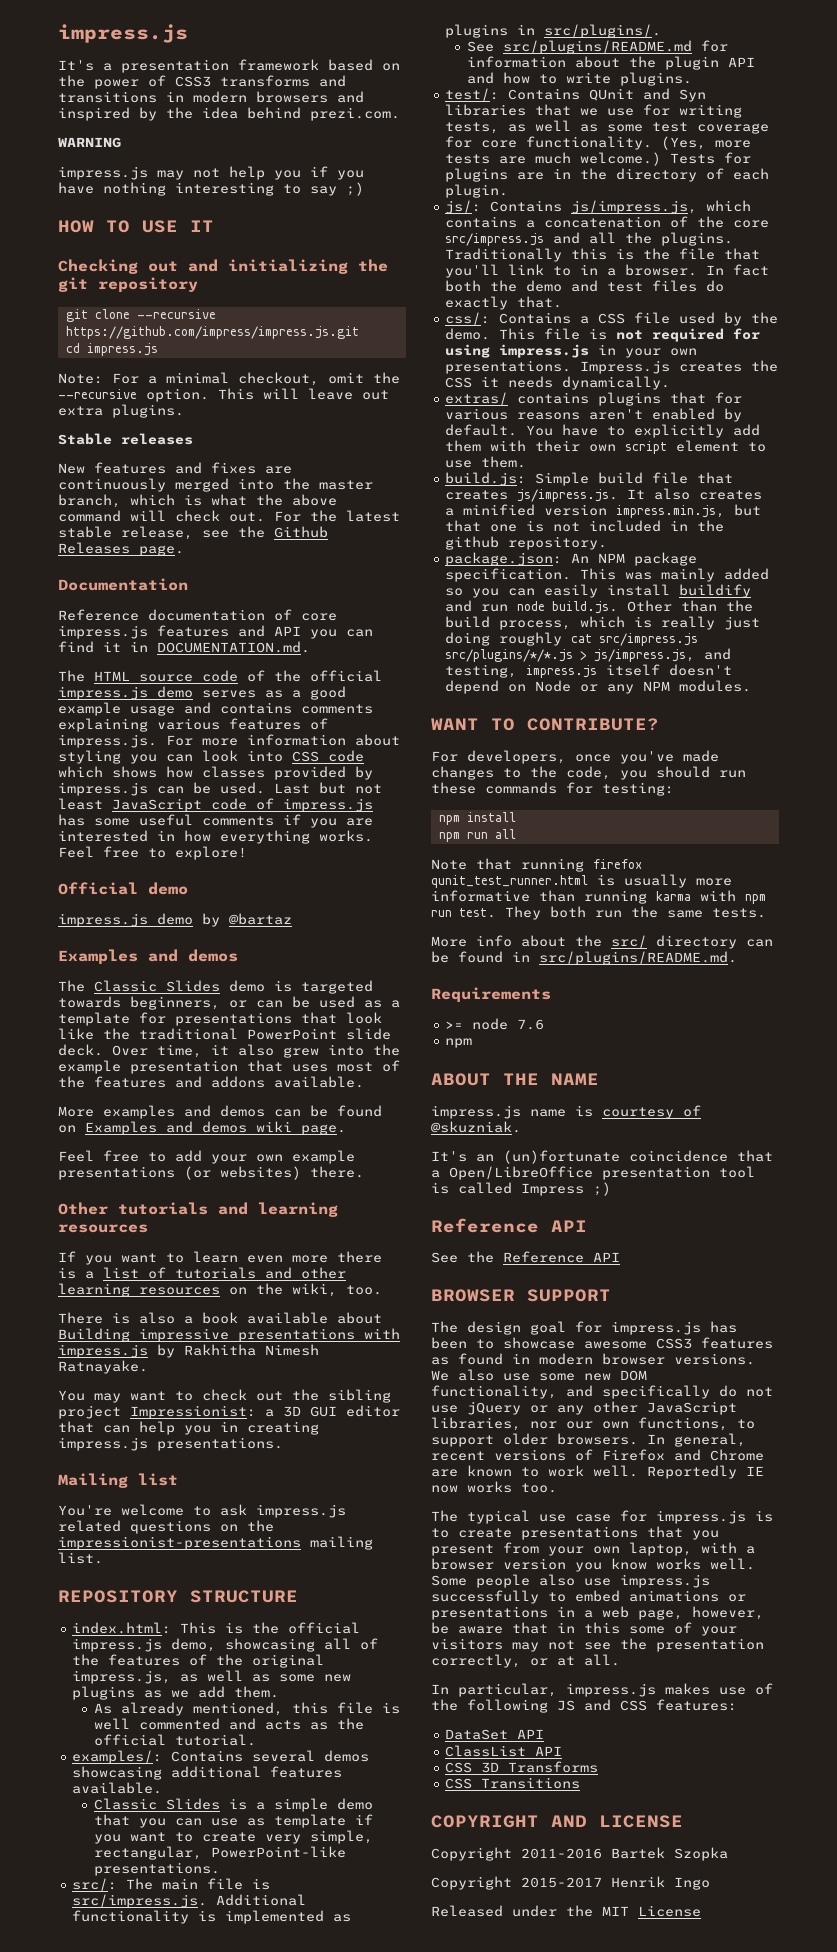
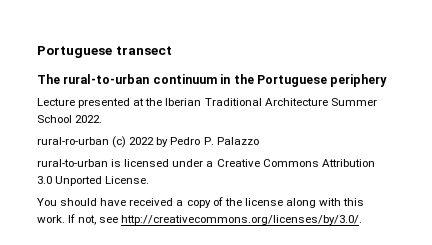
[58,24,188,43] [58,59,400,73] [58,75,346,89] [58,91,364,103] [58,107,400,121] [58,137,121,148] [58,166,364,180] [58,182,364,196] [58,220,214,233] [58,259,388,274] [58,277,198,292] [65,309,216,322] [65,326,359,339] [65,343,158,356] [58,372,400,386] [58,388,389,402] [58,404,184,418] [58,433,193,445] [58,462,292,474] [58,478,373,492] [58,494,337,508] [58,510,400,522] [58,526,328,540] [58,542,184,556] [58,578,188,591] [58,609,337,621] [58,625,373,639] [58,641,310,653] [58,670,382,682] [58,686,346,700] [58,702,373,716] [58,718,328,732] [58,734,400,748] [58,750,364,764] [58,766,373,780] [58,782,382,796] [58,798,373,812] [58,814,373,828] [58,830,373,844] [58,846,247,860] [58,882,188,895] [58,913,292,927] [58,949,238,964] [58,980,373,994] [58,996,400,1010] [58,1012,382,1026] [58,1028,391,1040] [58,1044,400,1058] [58,1060,400,1074] [58,1076,364,1088] [58,1105,382,1119] [58,1121,346,1135] [58,1150,355,1164] [58,1166,364,1180] [58,1202,338,1217] [58,1224,148,1233] [58,1251,382,1265] [58,1267,346,1279] [58,1283,382,1297] [58,1312,382,1324] [58,1328,400,1342] [58,1344,319,1358] [58,1360,148,1374] [58,1389,391,1403] [58,1405,400,1419] [58,1421,319,1435] [58,1437,283,1451] [58,1473,178,1488] [58,1504,346,1518] [58,1520,274,1534] [58,1536,373,1550] [58,1552,103,1564] [58,1590,298,1603] [72,1622,361,1634] [72,1638,379,1652] [72,1654,325,1668] [72,1670,352,1684] [72,1686,280,1700] [94,1702,401,1716] [94,1718,365,1730] [94,1734,257,1746] [72,1750,370,1764] [72,1766,343,1780] [72,1782,163,1794] [94,1798,374,1812] [94,1814,374,1828] [94,1830,374,1844] [94,1846,347,1860] [94,1862,221,1876] [72,1878,271,1891] [72,1894,307,1908] [72,1910,352,1924] [445,24,662,38] [467,40,729,54] [467,56,756,70] [467,72,693,86] [445,88,707,102] [445,104,743,118] [445,120,770,134] [445,136,752,150] [445,152,752,166] [445,168,770,182] [445,184,509,198] [445,200,752,214] [445,216,770,228] [445,232,734,246] [445,248,761,262] [445,264,770,278] [445,280,725,292] [445,296,563,310] [445,312,779,326] [445,328,761,342] [445,344,698,358] [445,360,779,374] [445,376,671,390] [445,392,743,406] [445,408,743,422] [445,424,761,438] [445,440,767,454] [445,456,527,468] [445,472,734,486] [445,488,763,502] [445,504,762,518] [445,520,725,532] [445,536,608,550] [445,552,698,566] [445,568,770,582] [445,584,752,598] [445,600,754,614] [445,616,761,630] [445,632,699,646] [445,648,732,662] [445,664,733,678] [445,680,752,694] [431,718,659,731] [431,750,719,764] [431,766,746,780] [431,782,674,796] [438,812,516,825] [438,829,516,842] [431,858,642,872] [431,874,732,888] [431,890,766,904] [431,906,766,920] [431,935,773,949] [431,951,737,965] [431,987,551,1002] [445,1018,545,1030] [445,1038,473,1048] [431,1073,599,1086] [431,1105,701,1119] [431,1121,521,1133] [431,1150,773,1164] [431,1166,755,1180] [431,1182,611,1196] [431,1218,587,1233] [431,1251,620,1263] [431,1289,611,1302] [431,1321,737,1335] [431,1337,773,1349] [431,1353,755,1365] [431,1369,647,1381] [431,1385,773,1399] [431,1401,737,1415] [431,1417,755,1431] [431,1433,746,1447] [431,1449,764,1461] [431,1465,764,1479] [431,1481,557,1493] [431,1510,773,1524] [431,1526,719,1540] [431,1542,755,1556] [431,1558,755,1572] [431,1574,710,1588] [431,1590,746,1604] [431,1606,764,1620] [431,1622,737,1636] [431,1638,764,1652] [431,1654,620,1668] [431,1683,773,1697] [431,1699,737,1713] [445,1729,545,1740] [445,1745,563,1757] [445,1761,599,1773] [445,1777,581,1789] [431,1815,683,1828] [431,1847,728,1861] [431,1876,710,1890] [431,1905,701,1917] impress.js // It's a presentation framework based on the power of CSS3 transforms and transitions in modern browsers and inspired by the idea behind prezi.com. // WARNING // impress.js may not help you if you have nothing interesting to say ;) // HOW TO USE IT // Checking out and initializing the git repository // git clone --recursive https://github.com/impress/impress.js.git // cd impress.js // Note: For a minimal checkout, omit the --recursive option. This will leave out extra plugins. // Stable releases // New features and fixes are continuously merged into the master branch, which is what the above command will check out. For the latest stable release, see the Github Releases page. // Documentation // Reference documentation of core impress.js features and API you can find it in DOCUMENTATION.md. // The HTML source code of the official impress.js demo serves as a good example usage and contains comments explaining various features of impress.js. For more information about styling you can look into CSS code which shows how classes provided by impress.js can be used. Last but not least JavaScript code of impress.js has some useful comments if you are interested in how everything works. Feel free to explore! // Official demo // impress.js demo by @bartaz // Examples and demos // The Classic Slides demo is targeted towards beginners, or can be used as a template for presentations that look like the traditional PowerPoint slide deck. Over time, it also grew into the example presentation that uses most of the features and addons available. // More examples and demos can be found on Examples and demos wiki page. // Feel free to add your own example presentations (or websites) there. // Other tutorials and learning resources // If you want to learn even more there is a list of tutorials and other learning resources on the wiki, too. // There is also a book available about Building impressive presentations with impress.js by Rakhitha Nimesh Ratnayake. // You may want to check out the sibling project Impressionist: a 3D GUI editor that can help you in creating impress.js presentations. // Mailing list // You're welcome to ask impress.js related questions on the impressionist-presentations mailing list. // REPOSITORY STRUCTURE // index.html: This is the official impress.js demo, showcasing all of the features of the original impress.js, as well as some new plugins as we add them. // As already mentioned, this file is well commented and acts as the official tutorial. // examples/: Contains several demos showcasing additional features available. // Classic Slides is a simple demo that you can use as template if you want to create very simple, rectangular, PowerPoint-like presentations. // src/: The main file is src/impress.js. Additional functionality is implemented as plugins in src/plugins/. // See src/plugins/README.md for information about the plugin API and how to write plugins. // test/: Contains QUnit and Syn libraries that we use for writing tests, as well as some test coverage for core functionality. (Yes, more tests are much welcome.) Tests for plugins are in the directory of each plugin. // js/: Contains js/impress.js, which contains a concatenation of the core src/impress.js and all the plugins. Traditionally this is the file that you'll link to in a browser. In fact both the demo and test files do exactly that. // css/: Contains a CSS file used by the demo. This file is not required for using impress.js in your own presentations. Impress.js creates the CSS it needs dynamically. // extras/ contains plugins that for various reasons aren't enabled by default. You have to explicitly add them with their own script element to use them. // build.js: Simple build file that creates js/impress.js. It also creates a minified version impress.min.js, but that one is not included in the github repository. // package.json: An NPM package specification. This was mainly added so you can easily install buildify and run node build.js. Other than the build process, which is really just doing roughly cat src/impress.js src/plugins/*/*.js > js/impress.js, and testing, impress.js itself doesn't depend on Node or any NPM modules. // WANT TO CONTRIBUTE? // For developers, once you've made changes to the code, you should run these commands for testing: // npm install // npm run all // Note that running firefox qunit_test_runner.html is usually more informative than running karma with npm run test. They both run the same tests. // More info about the src/ directory can be found in src/plugins/README.md. // Requirements // >= node 7.6 // npm // ABOUT THE NAME // impress.js name is courtesy of @skuzniak. // It's an (un)fortunate coincidence that a Open/LibreOffice presentation tool is called Impress ;) // Reference API // See the Reference API // BROWSER SUPPORT // The design goal for impress.js has been to showcase awesome CSS3 features as found in modern browser versions. We also use some new DOM functionality, and specifically do not use jQuery or any other JavaScript libraries, nor our own functions, to support older browsers. In general, recent versions of Firefox and Chrome are known to work well. Reportedly IE now works too. // The typical use case for impress.js is to create presentations that you present from your own laptop, with a browser version you know works well. Some people also use impress.js successfully to embed animations or presentations in a web page, however, be aware that in this some of your visitors may not see the presentation correctly, or at all. // In particular, impress.js makes use of the following JS and CSS features: // DataSet API // ClassList API // CSS 3D Transforms // CSS Transitions // COPYRIGHT AND LICENSE // Copyright 2011-2016 Bartek Szopka // Copyright 2015-2017 Henrik Ingo // Released under the MIT License -> [37,46,172,58] [37,74,388,87] [37,98,377,108] [37,115,103,123] [37,136,259,148] [37,159,375,167] [37,176,150,186] [37,197,365,208] [37,214,363,225] Portuguese transect // The rural-to-urban continuum in the Portuguese periphery // Lecture presented at the Iberian Traditional Architecture Summer School 2022. // rural-ro-urban (c) 2022 by Pedro P. Palazzo // rural-to-urban is licensed under a Creative Commons Attribution 3.0 Unported License. // You should have received a copy of the license along with this work. If not, see http://creativecommons.org/licenses/by/3.0/.

